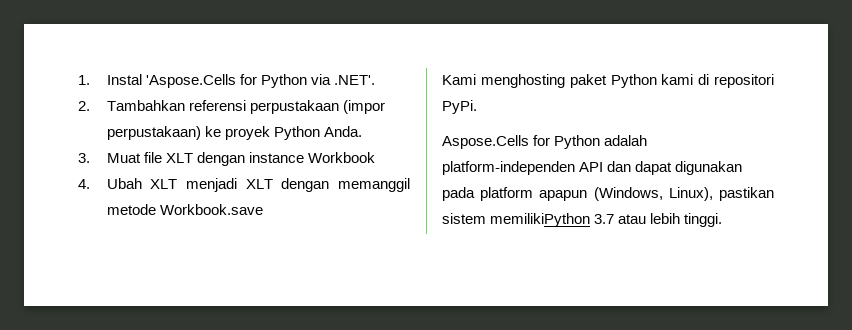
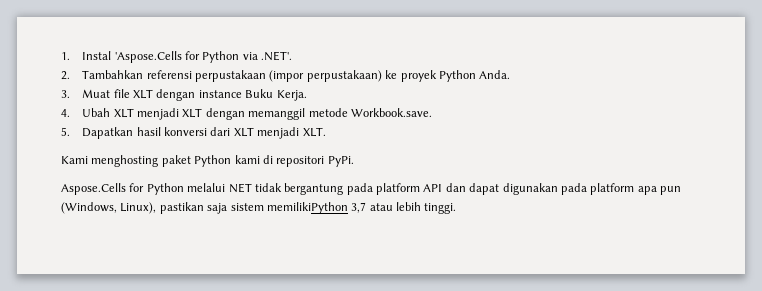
[307,152,375,163] Workbook -> [245,89,307,101] Buku Kerja.
[159,204,263,215] Workbook.save -> [350,108,432,117] [61,127,326,139] Workbook.save. // 5. Dapatkan hasil konversi dari XLT menjadi XLT.
[604,135,648,146] [442,161,575,175] adalah platform-independen -> [187,183,420,195] melalui NET tidak bergantung pada platform
[539,190,588,201] apapun -> [637,186,681,195] apa pun
(774, 194) none -> [207,203,228,214] saja
[594,214,615,224] 3.7 -> [351,202,367,213] 3,7

